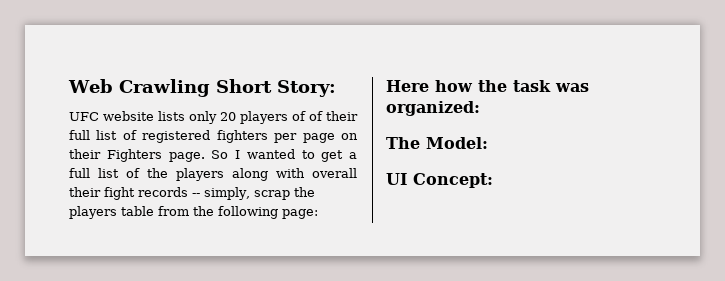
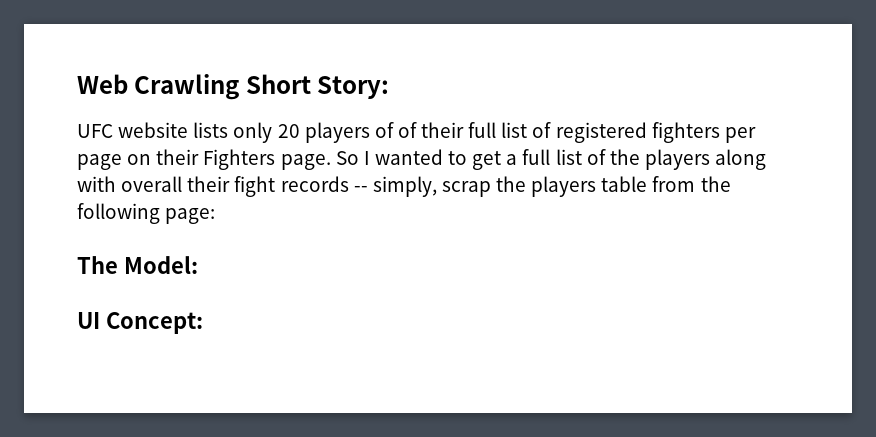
[386,80,589,92] [386,101,480,116] // Here how the task was organized: -> (216, 216) none

